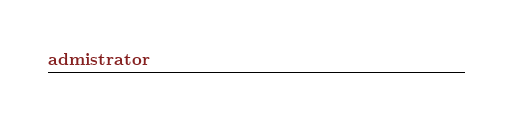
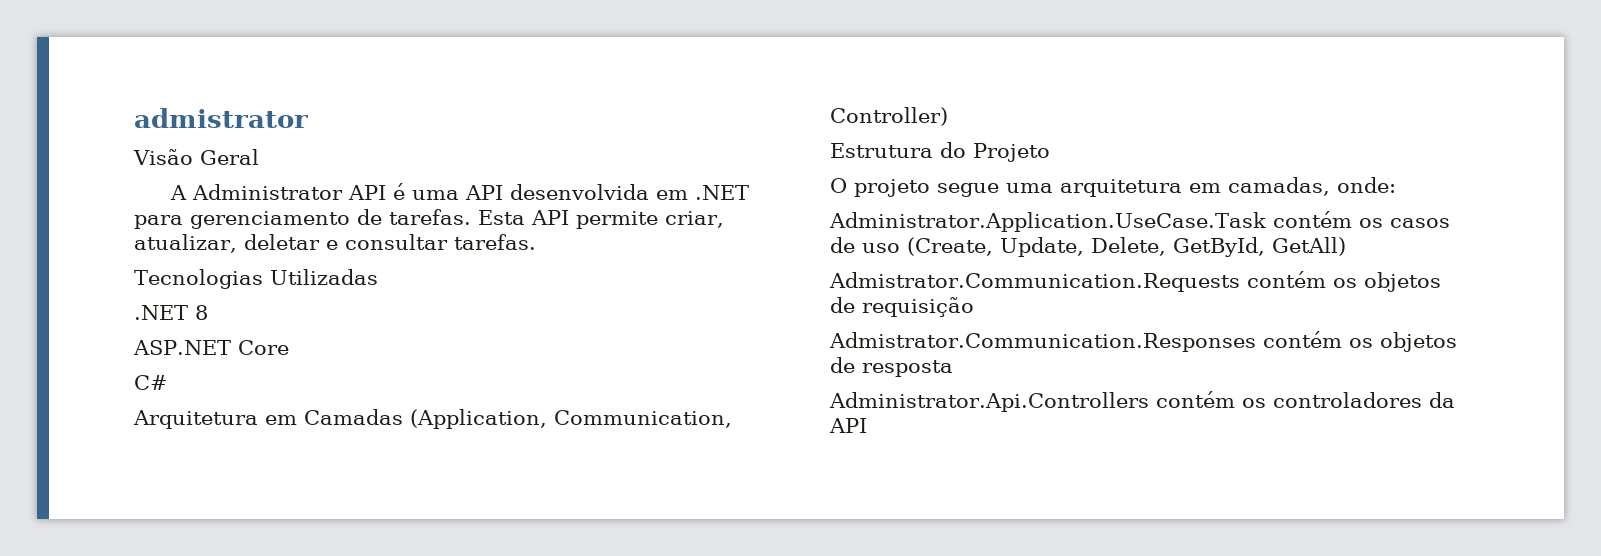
(150, 59) none -> [133,149,259,165] [170,183,750,200] [134,209,724,229] [134,234,536,253] [134,269,378,289] [134,305,208,320] [133,340,289,355] [134,375,168,390] [133,409,732,429] [830,107,948,126] [830,142,1050,162] [830,177,1396,197] [829,211,1450,232] [830,237,1346,257] [829,271,1441,292] [830,297,974,317] [829,331,1457,352] [830,357,953,377] [829,391,1455,412] [829,418,867,433] // Visão Geral // A Administrator API é uma API desenvolvida em .NET para gerenciamento de tarefas. Esta API permite criar, atualizar, deletar e consultar tarefas. // Tecnologias Utilizadas // .NET 8 // ASP.NET Core // C# // Arquitetura em Camadas (Application, Communication, Controller) // Estrutura do Projeto // O projeto segue uma arquitetura em camadas, onde: // Administrator.Application.UseCase.Task contém os casos de uso (Create, Update, Delete, GetById, GetAll) // Admistrator.Communication.Requests contém os objetos de requisição // Admistrator.Communication.Responses contém os objetos de resposta // Administrator.Api.Controllers contém os controladores da API

